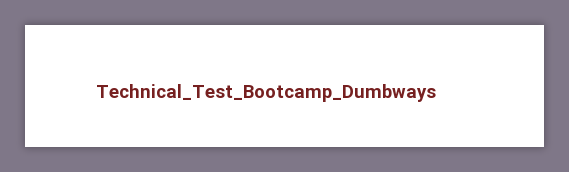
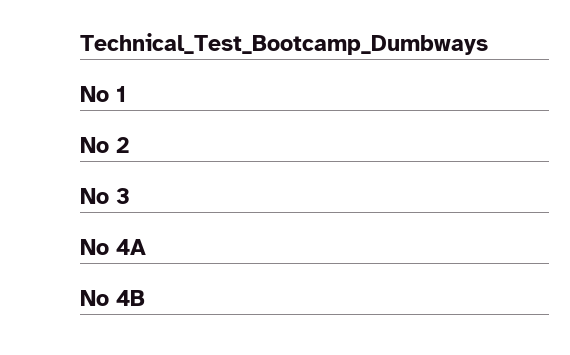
(436, 93) none -> [80,86,126,102] [80,137,129,153] [80,188,130,204] [80,239,146,255] [80,290,145,306] // No 1 // No 2 // No 3 // No 4A // No 4B

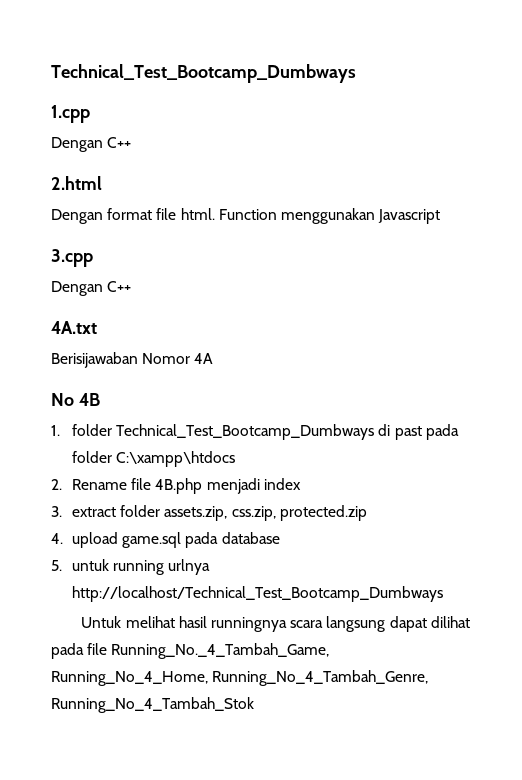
[80,86,126,102] [80,137,129,153] [80,188,130,204] [80,239,146,255] [80,290,145,306] No 1 // No 2 // No 3 // No 4A // No 4B -> [51,105,90,123] [51,137,132,152] [51,176,102,190] [51,208,441,224] [51,249,93,267] [51,281,132,296] [51,321,97,334] [51,352,214,368] [51,393,100,406] [51,424,459,440] [72,451,236,467] [51,478,301,494] [51,505,367,521] [51,532,280,548] [51,559,211,575] [72,586,444,602] [81,616,470,632] [51,643,330,659] [51,670,429,686] [51,697,254,713] 1.cpp // Dengan C++ // 2.html // Dengan format file html. Function menggunakan Javascript // 3.cpp // Dengan C++ // 4A.txt // Berisijawaban Nomor 4A // No 4B // 1. folder Technical_Test_Bootcamp_Dumbways di past pada folder C:\xampp\htdocs // 2. Rename file 4B.php menjadi index // 3. extract folder assets.zip, css.zip, protected.zip // 4. upload game.sql pada database // 5. untuk running urlnya http://localhost/Technical_Test_Bootcamp_Dumbways // Untuk melihat hasil runningnya scara langsung dapat dilihat pada file Running_No._4_Tambah_Game, Running_No_4_Home, Running_No_4_Tambah_Genre, Running_No_4_Tambah_Stok

